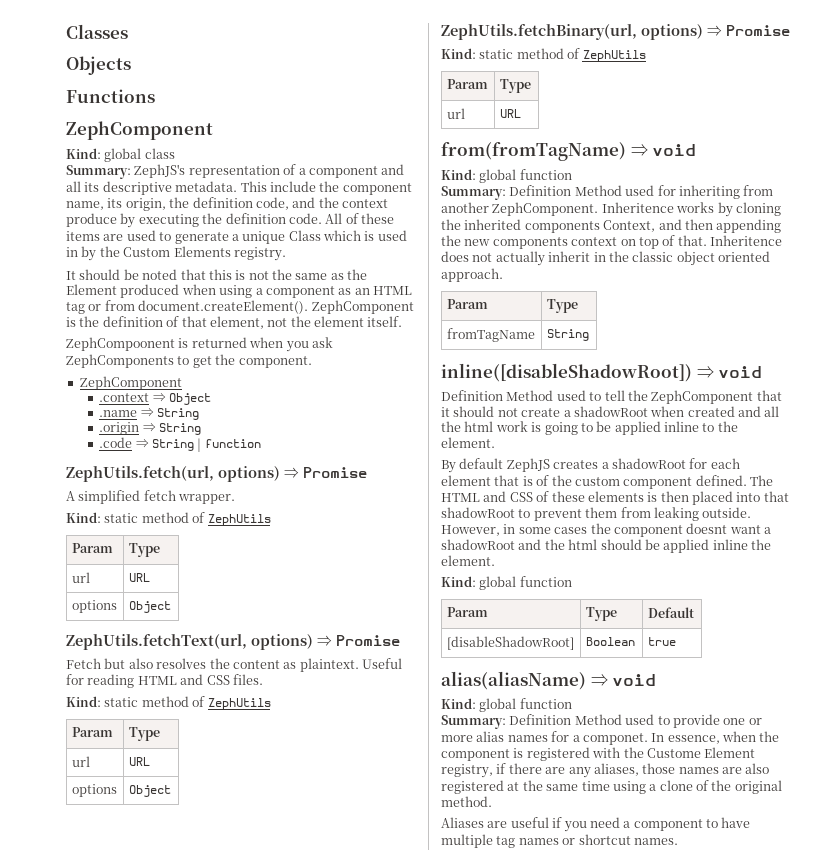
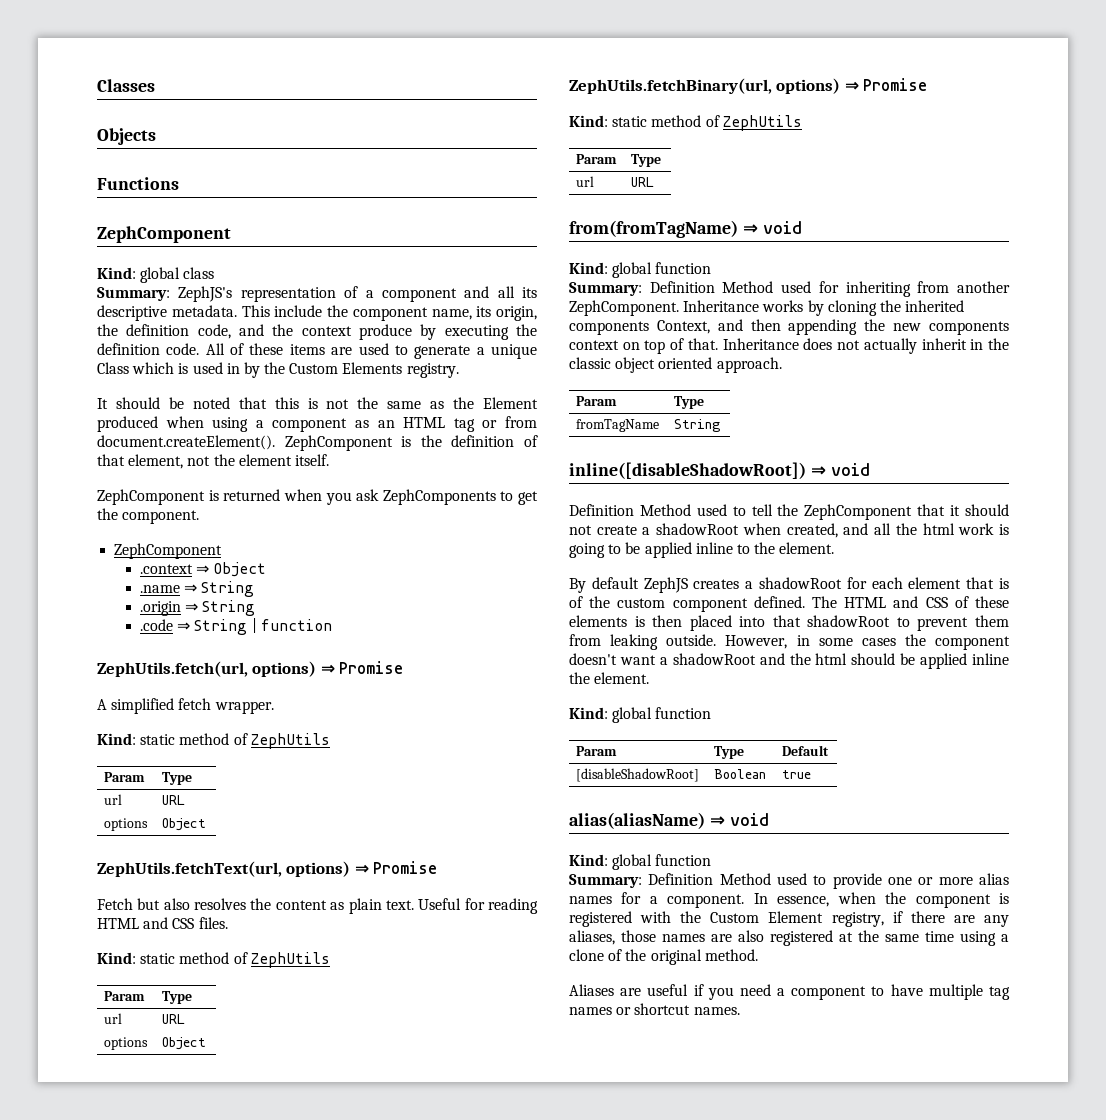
[66,337,175,351] ZephCompoonent -> [97,489,205,505] ZephComponent
[299,658,359,672] plaintext. -> [348,898,414,914] plain text.
[601,202,674,213] Inheritence -> [683,300,760,312] Inheritance
[710,235,782,246] Inheritence -> [722,338,799,350] Inheritance
[687,406,735,417] created -> [786,523,838,538] created,
[686,523,728,534] doesnt -> [569,653,617,665] doesn't
[582,733,648,745] componet. -> [667,894,745,908] component.
[646,748,701,758] Custome -> [710,912,760,923] Custom

